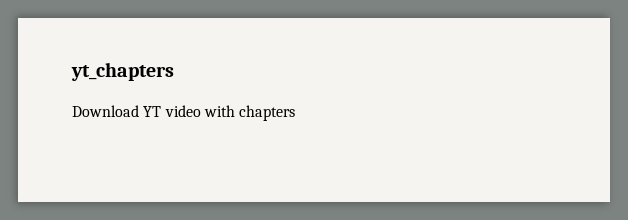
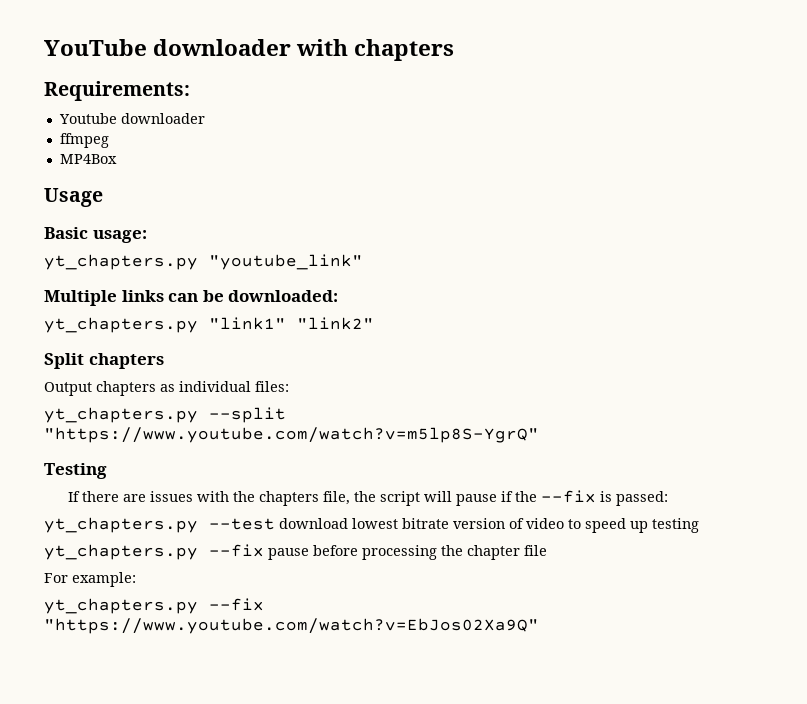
[71,62,174,81] [72,105,296,121] yt_chapters // Download YT video with chapters -> [44,39,455,61] [44,81,190,101] [58,113,205,124] [59,133,109,148] [59,154,117,164] [44,188,103,207] [44,227,147,243] [44,254,363,270] [44,290,339,306] [44,317,374,333] [44,353,164,369] [44,381,289,396] [44,407,286,423] [44,427,539,443] [44,463,107,479] [67,490,668,506] [44,517,699,533] [44,544,547,560] [44,572,136,587] [44,598,264,614] [44,618,539,634] YouTube downloader with chapters // Requirements: // Youtube downloader // ffmpeg // MP4Box // Usage // Basic usage: // yt_chapters.py "youtube_link" // Multiple links can be downloaded: // yt_chapters.py "link1" "link2" // Split chapters // Output chapters as individual files: // yt_chapters.py --split "https://www.youtube.com/watch?v=m5lp8S-YgrQ" // Testing // If there are issues with the chapters file, the script will pause if the --fix is passed: // yt_chapters.py --test download lowest bitrate version of video to speed up testing // yt_chapters.py --fix pause before processing the chapter file // For example: // yt_chapters.py --fix "https://www.youtube.com/watch?v=EbJos02Xa9Q"

